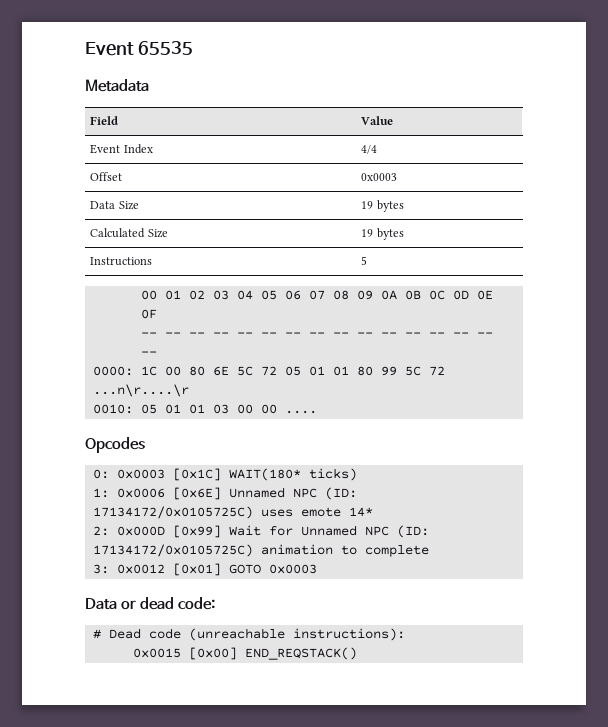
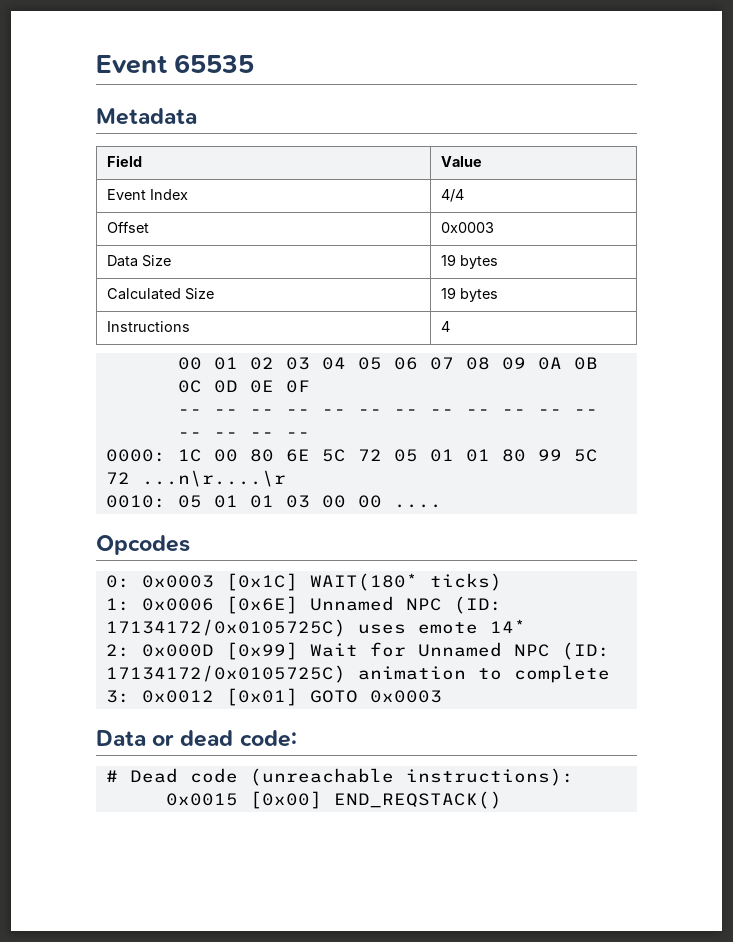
[361,256,368,265] 5 -> [440,321,450,332] 4

